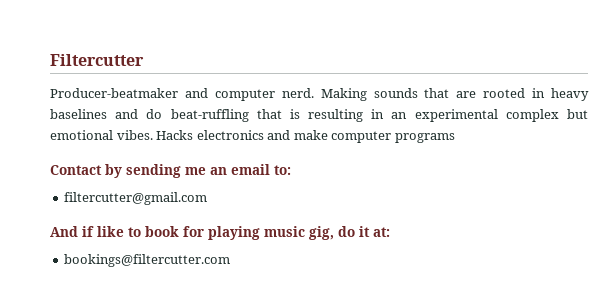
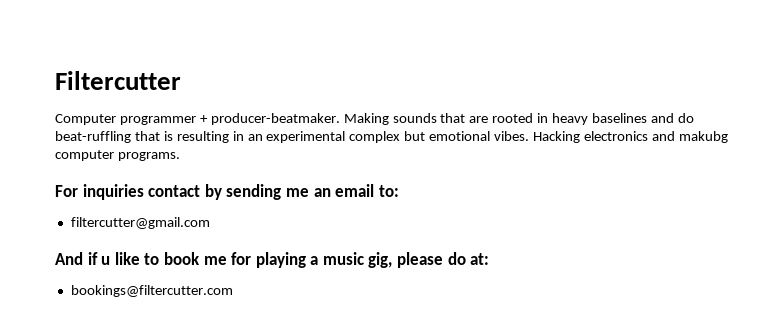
[50,88,314,101] Producer-beatmaker and computer nerd. -> [55,113,340,125] Computer programmer + producer-beatmaker.
[156,130,194,140] Hacks -> [533,131,581,143] Hacking
[293,130,455,143] [50,165,102,175] make computer programs // Contact -> [678,131,728,143] [55,150,180,161] [55,184,201,200] makubg computer programs. // For inquiries contact
(94, 231) none -> [101,256,111,265] u
(179, 231) none -> [203,256,227,265] me
(260, 233) none -> [310,256,319,265] a
[338,226,370,237] do it -> [397,252,466,268] please do

